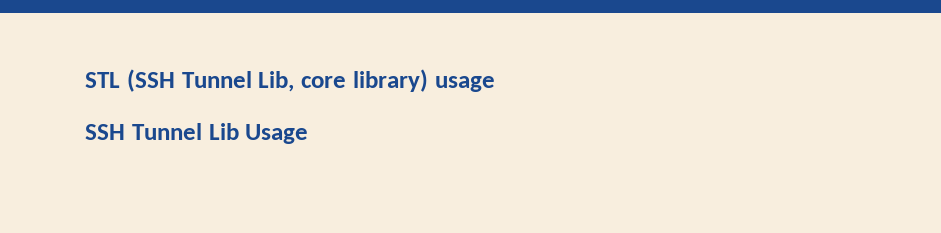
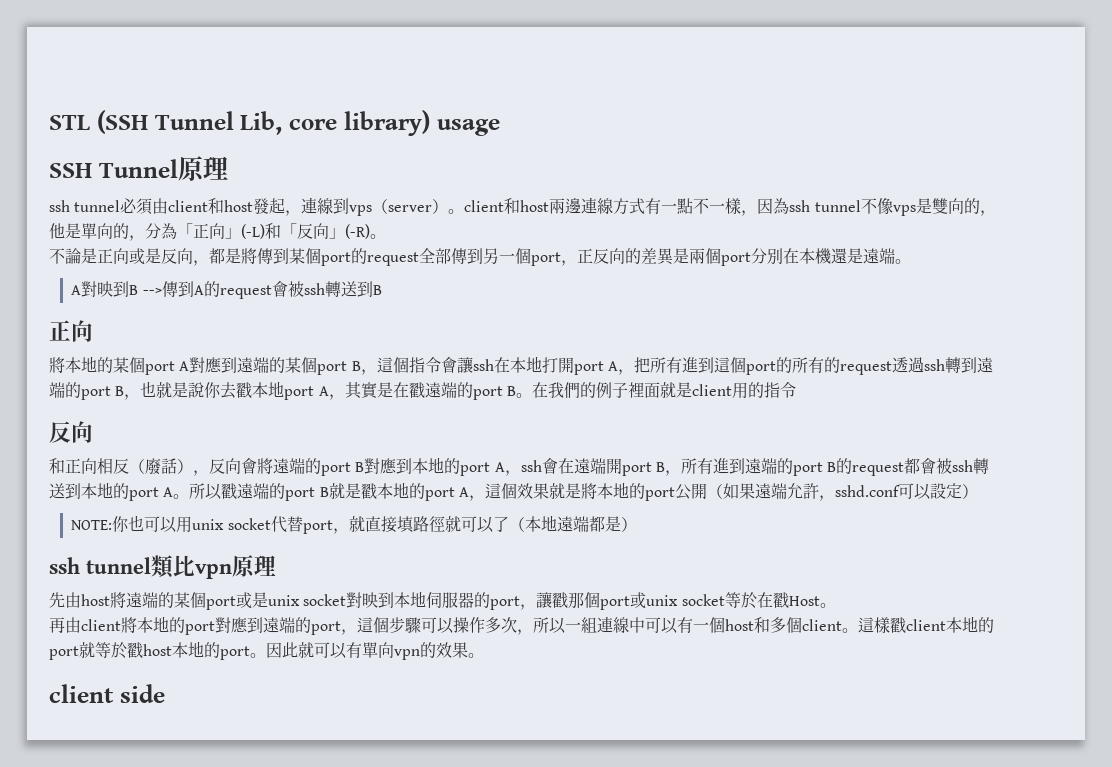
[208,123,309,144] Lib Usage -> [177,156,228,181] [49,197,996,216] [49,223,386,241] [49,248,911,266] [71,281,382,299] [49,320,93,342] [49,356,993,375] [49,381,796,400] [49,421,93,443] [49,457,990,476] [49,482,978,501] [71,515,637,534] [49,555,276,579] [49,591,836,610] [49,616,994,635] [49,641,484,660] [49,684,165,703] 原理 // ssh tunnel必須由client和host發起，連線到vps（server）。client和host兩邊連線方式有一點不一樣，因為ssh tunnel不像vps是雙向的，他是單向的，分為「正向」(-L)和「反向」(-R)。 // 不論是正向或是反向，都是將傳到某個port的request全部傳到另一個port，正反向的差異是兩個port分別在本機還是遠端。 // A對映到B -->傳到A的request會被ssh轉送到B // 正向 // 將本地的某個port A對應到遠端的某個port B，這個指令會讓ssh在本地打開port A，把所有進到這個port的所有的request透過ssh轉到遠端的port B，也就是說你去戳本地port A，其實是在戳遠端的port B。在我們的例子裡面就是client用的指令 // 反向 // 和正向相反（廢話），反向會將遠端的port B對應到本地的port A，ssh會在遠端開port B，所有進到遠端的port B的request都會被ssh轉送到本地的port A。所以戳遠端的port B就是戳本地的port A，這個效果就是將本地的port公開（如果遠端允許，sshd.conf可以設定） // NOTE:你也可以用unix socket代替port，就直接填路徑就可以了（本地遠端都是） // ssh tunnel類比vpn原理 // 先由host將遠端的某個port或是unix socket對映到本地伺服器的port，讓戳那個port或unix socket等於在戳Host。 // 再由client將本地的port對應到遠端的port，這個步驟可以操作多次，所以一組連線中可以有一個host和多個client。這樣戳client本地的port就等於戳host本地的port。因此就可以有單向vpn的效果。 // client side

